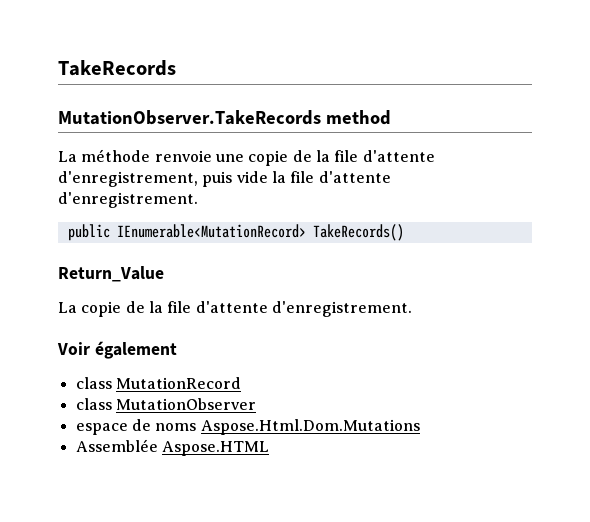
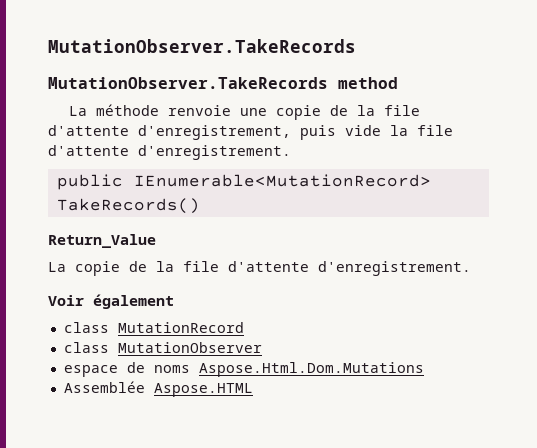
[58,60,176,76] TakeRecords -> [48,39,356,53] MutationObserver.TakeRecords

